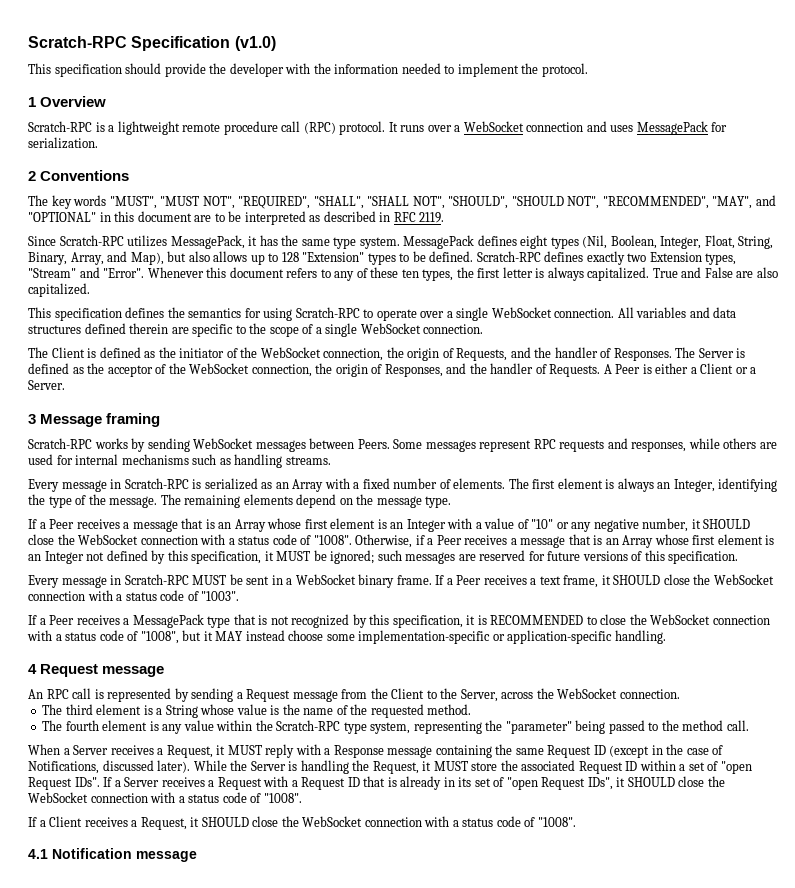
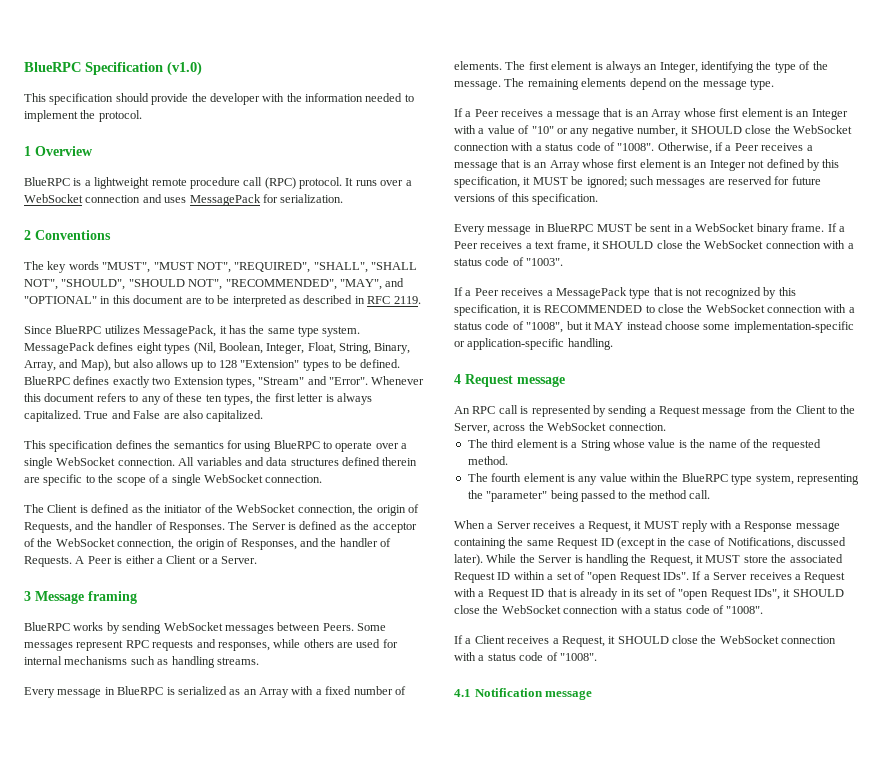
[28,36,127,48] Scratch-RPC -> [24,62,81,72] BlueRPC
[28,121,92,132] Scratch-RPC -> [24,177,70,186] BlueRPC
[59,235,124,246] Scratch-RPC -> [55,325,102,334] BlueRPC
[476,251,541,262] Scratch-RPC -> [24,376,70,385] BlueRPC
[295,307,360,318] Scratch-RPC -> [273,440,320,449] BlueRPC
[28,438,92,449] Scratch-RPC -> [24,622,70,631] BlueRPC
[124,478,189,489] Scratch-RPC -> [117,686,164,695] BlueRPC
[124,574,189,585] Scratch-RPC -> [547,223,594,232] BlueRPC
[276,720,341,731] Scratch-RPC -> [681,473,728,482] BlueRPC

